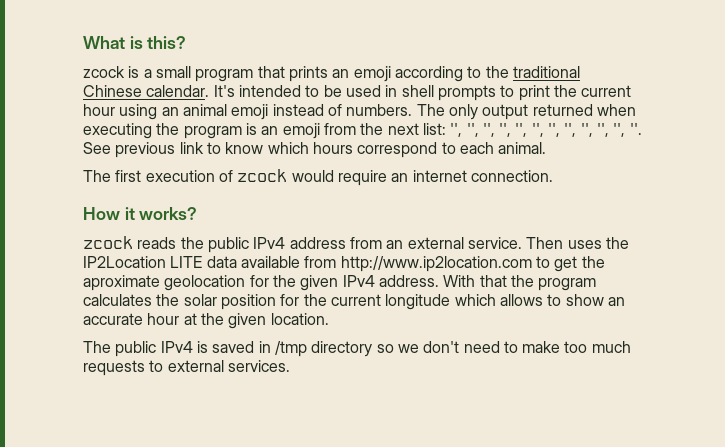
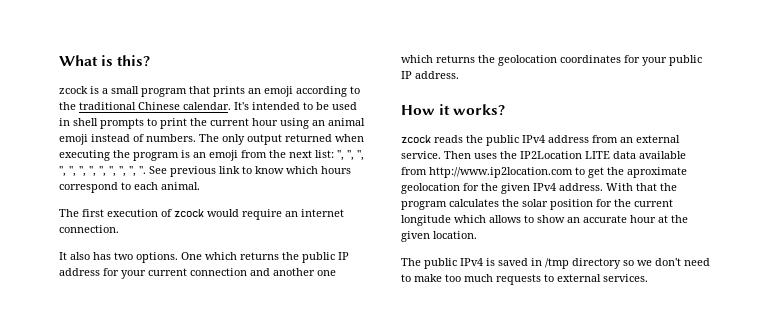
(553, 176) none -> [59,252,349,263] [59,268,336,279] [401,55,702,66] [401,71,459,79] // It also has two options. One which returns the public IP address for your current connection and another one which returns the geolocation coordinates for your public IP address.

